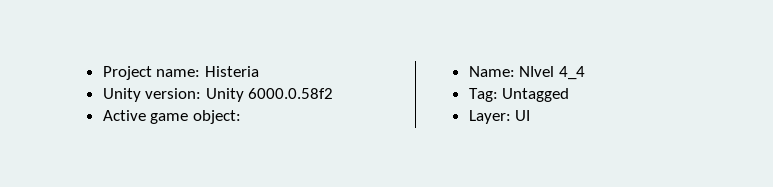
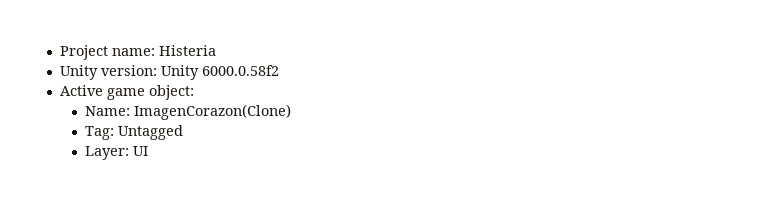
[519,66,585,80] NIvel 4_4 -> [134,104,292,120] ImagenCorazon(Clone)

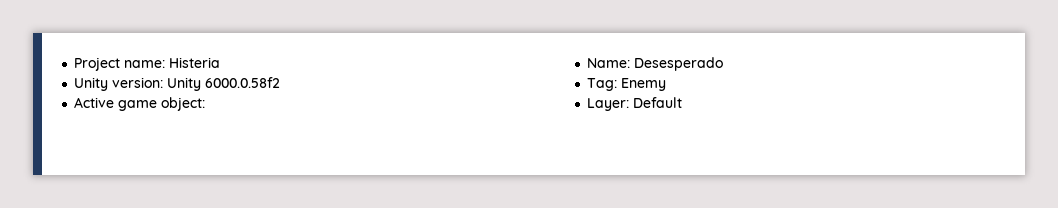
[134,104,292,120] ImagenCorazon(Clone) -> [634,57,724,71] Desesperado
[118,125,184,140] Untagged -> [621,78,667,91] Enemy
[133,146,149,156] UI -> [633,97,683,108] Default

